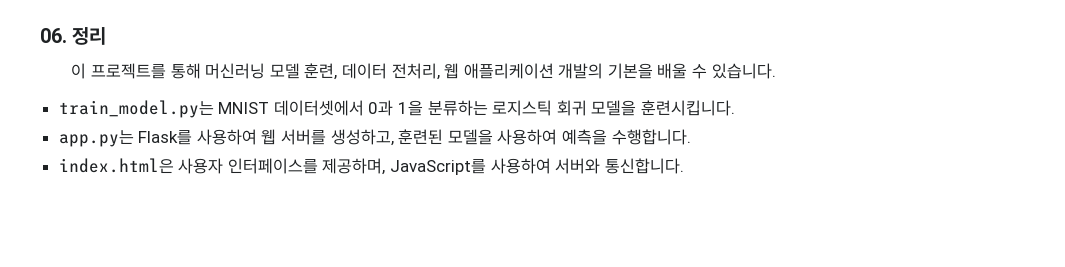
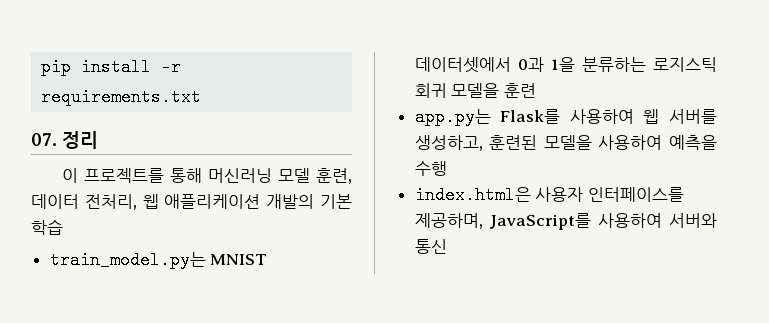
[40,28,67,43] 06. -> [41,58,182,76] [41,88,202,106] [31,133,57,146] pip install -r requirements.txt // 07.
[607,63,776,79] 기본을 배울 수 있습니다. -> [320,194,353,209] [31,219,63,235] 기본 학습
[641,100,736,116] 훈련시킵니다. -> [503,83,536,98] 훈련
[611,129,691,145] 수행합니다. -> [414,161,447,176] 수행
[604,158,684,174] 통신합니다. -> [414,239,447,254] 통신

